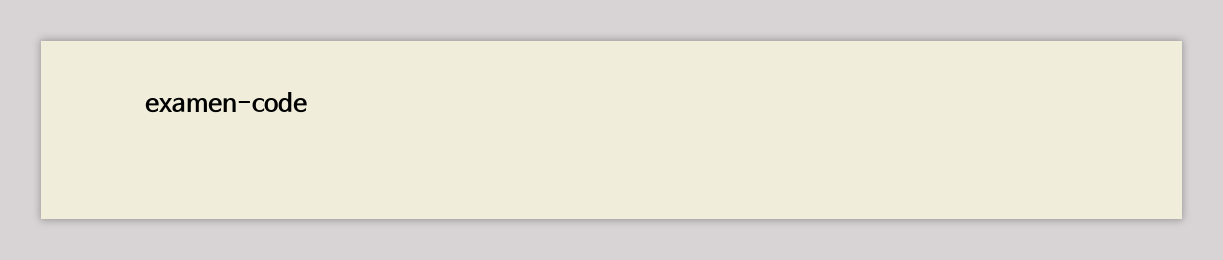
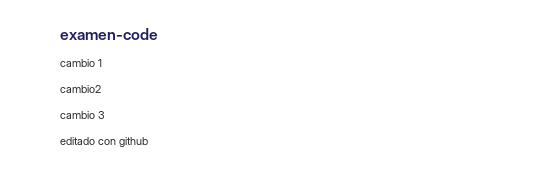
(307, 102) none -> [60,59,102,67] [60,85,101,93] [60,111,105,119] [60,137,148,147] // cambio 1 // cambio2 // cambio 3 // editado con github

